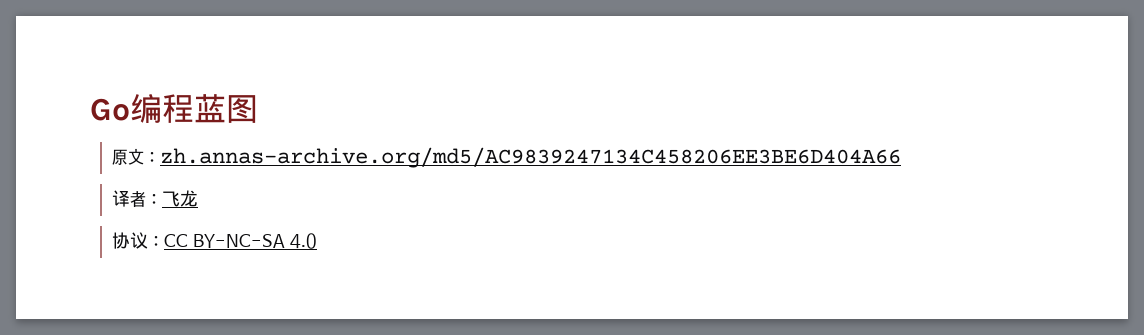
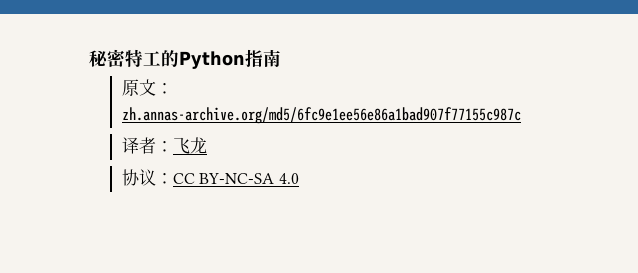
[90,94,258,123] Go编程蓝图 -> [89,49,281,69] 秘密特工的Python指南
[160,147,902,168] zh.annas-archive.org/md5/AC9839247134C458206EE3BE6D404A66 -> [121,107,521,124] zh.annas-archive.org/md5/6fc9e1ee56e86a1bad907f77155c987c

